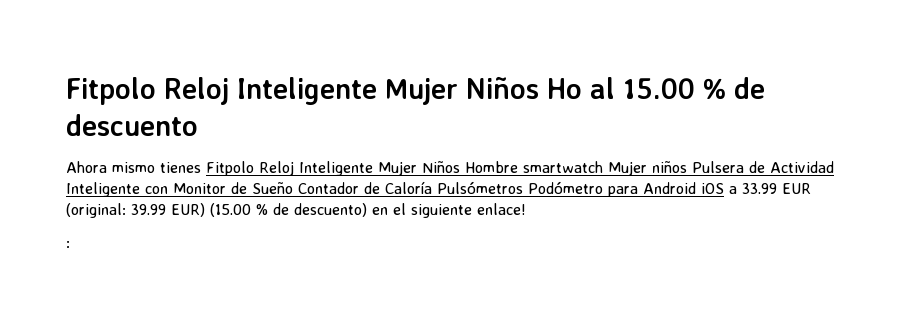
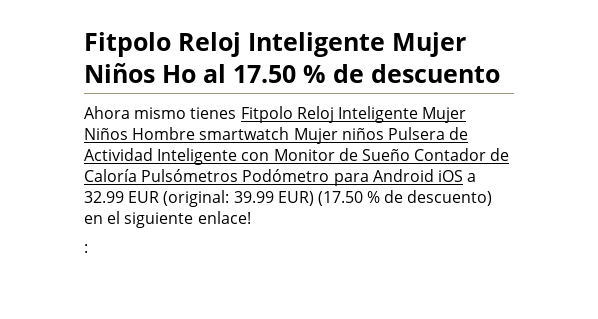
[623,78,695,99] 15.00 -> [233,65,296,83] 17.50
[742,183,777,194] 33.99 -> [84,191,124,203] 32.99
[210,203,251,217] (15.00 -> [317,191,363,206] (17.50

